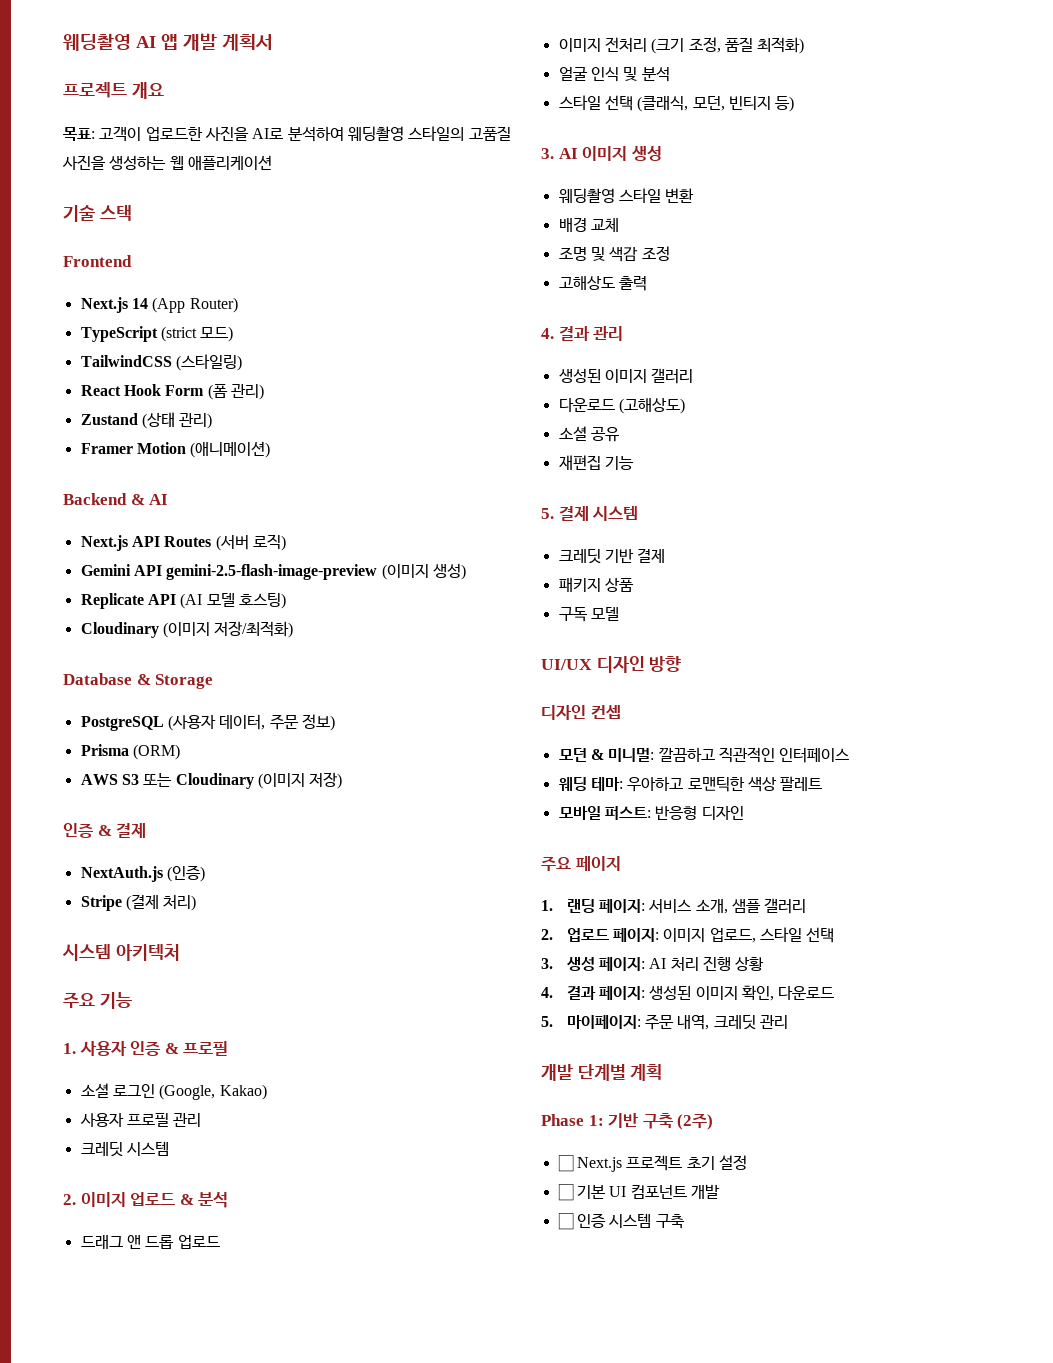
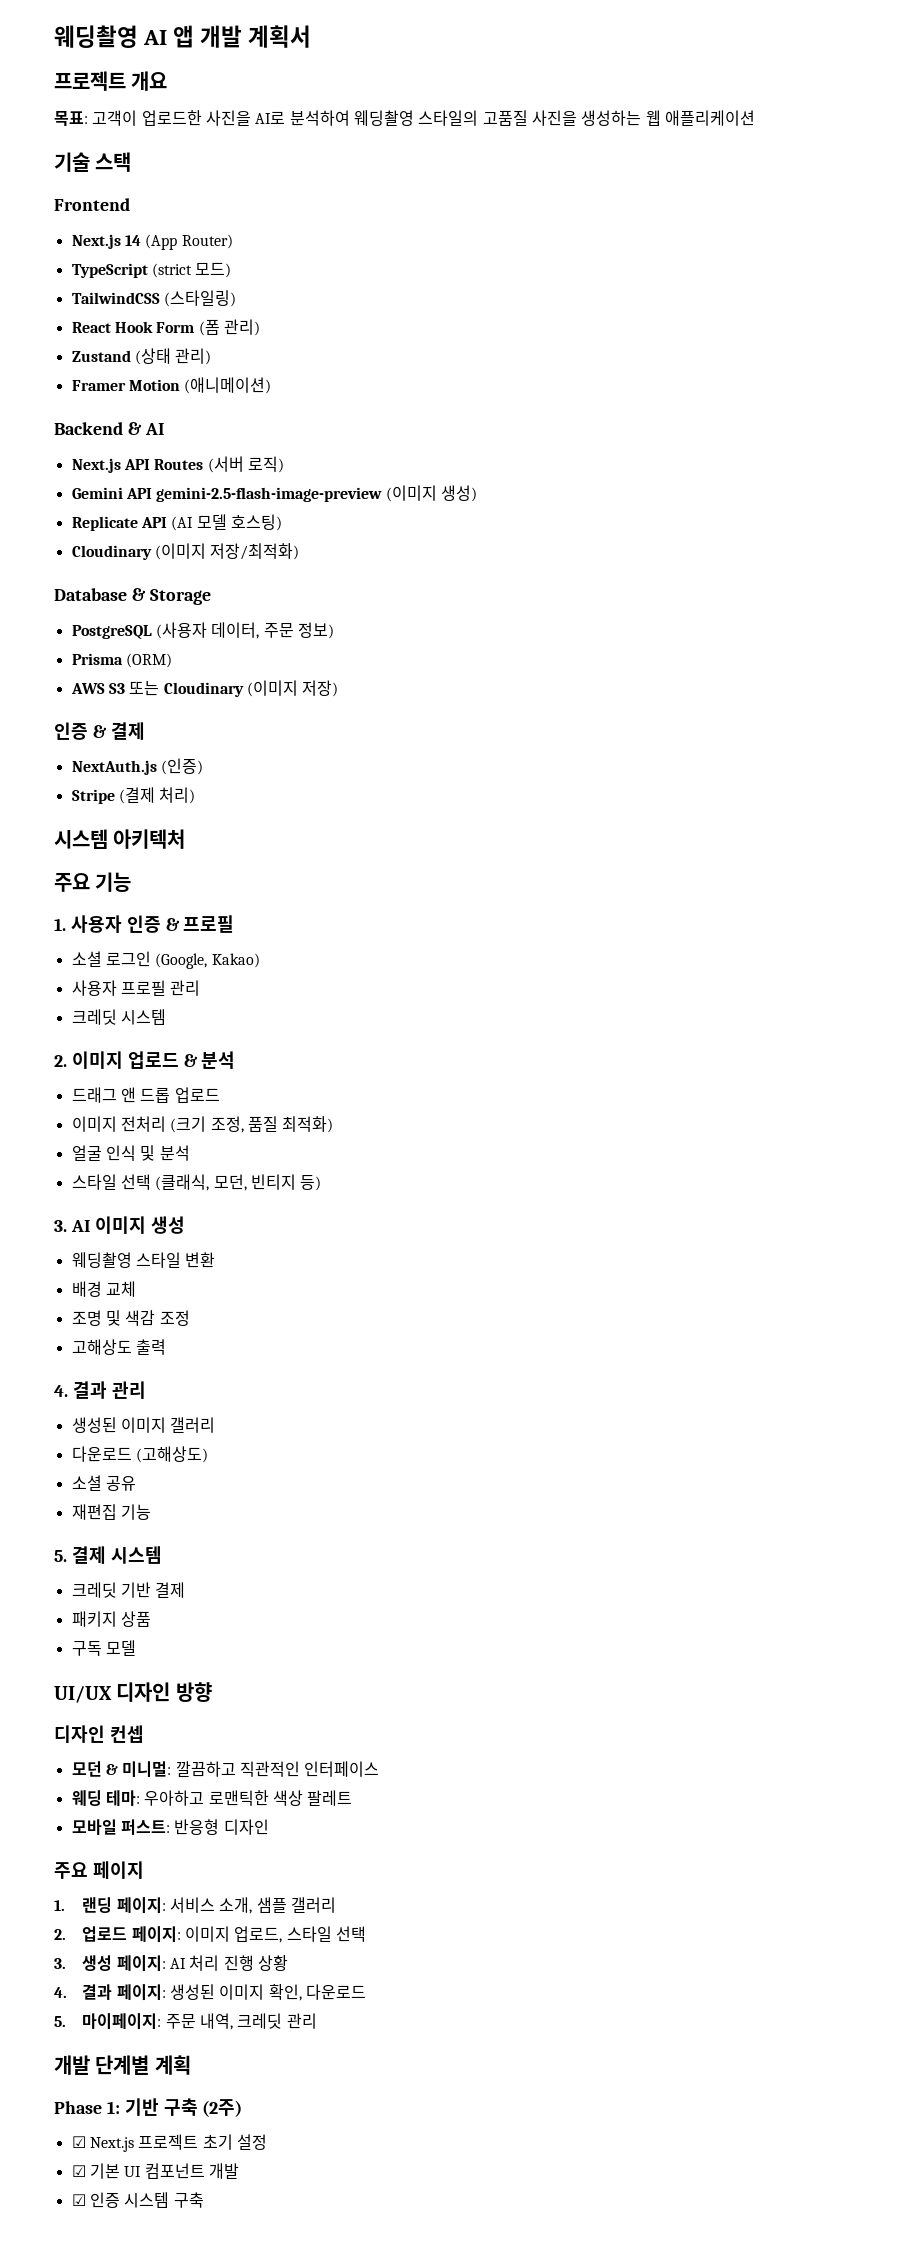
[557,1155,574,1172] ☐ -> [71,2136,86,2148] ☑
[557,1184,574,1201] ☐ -> [71,2165,86,2177] ☑
[557,1213,574,1230] ☐ -> [71,2194,86,2206] ☑

